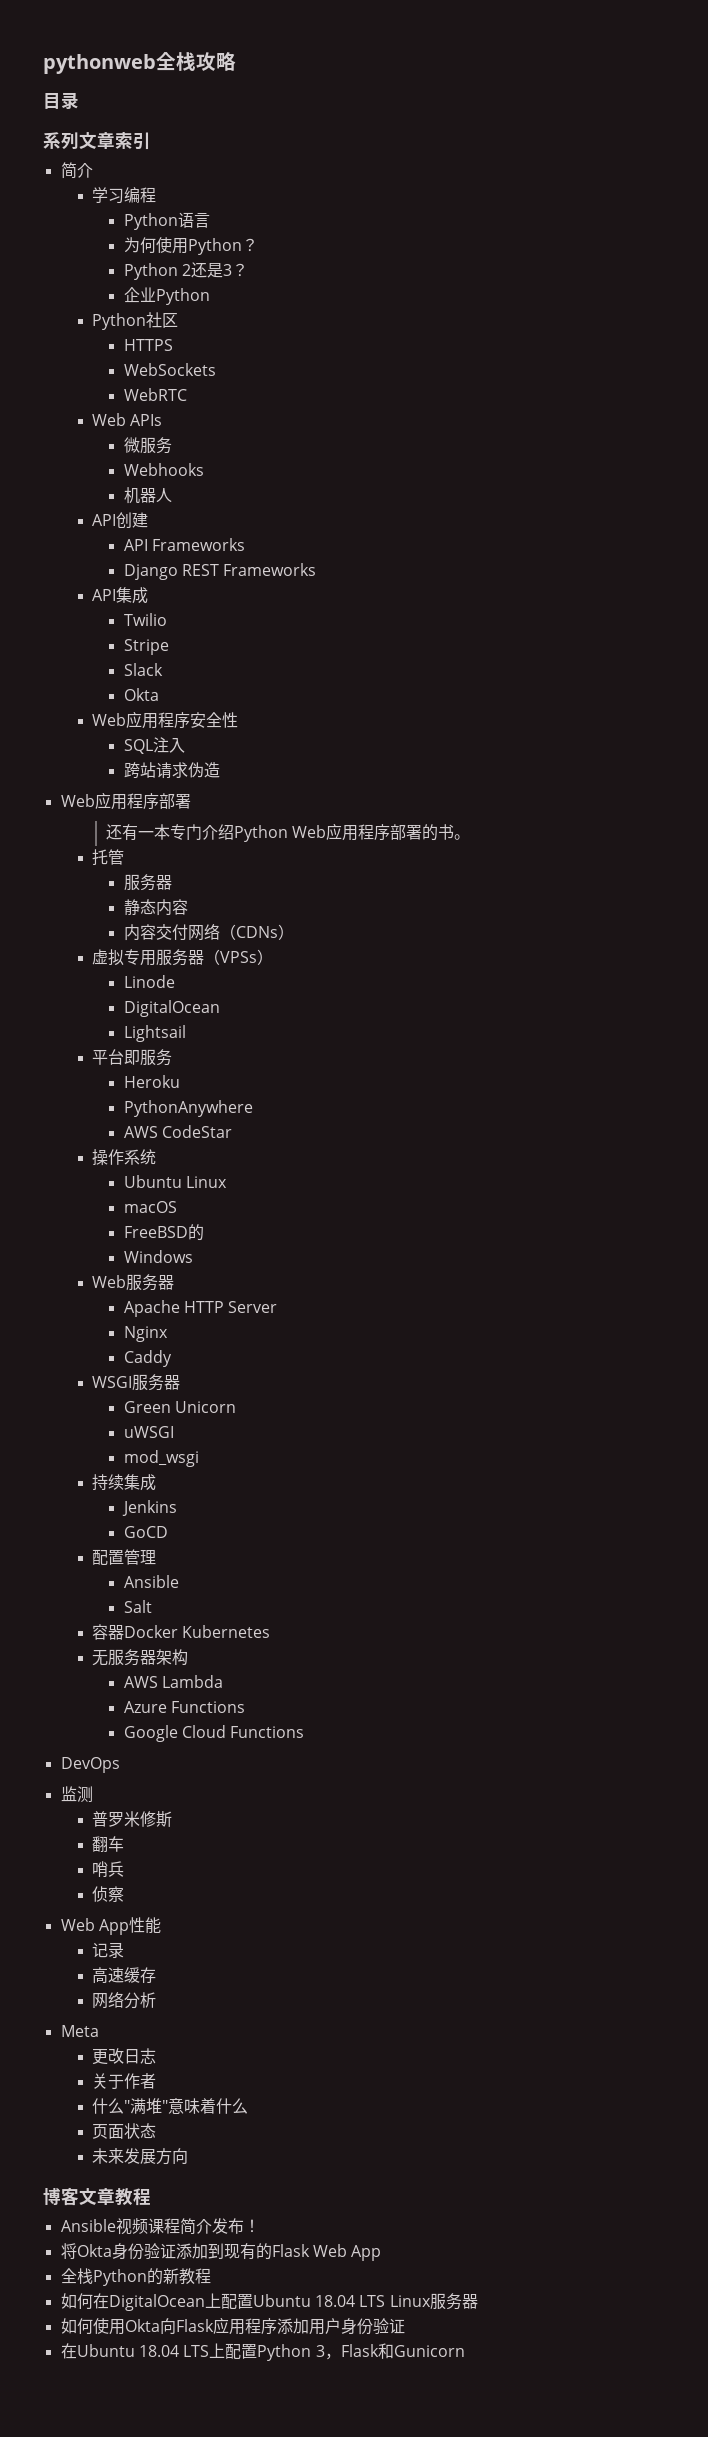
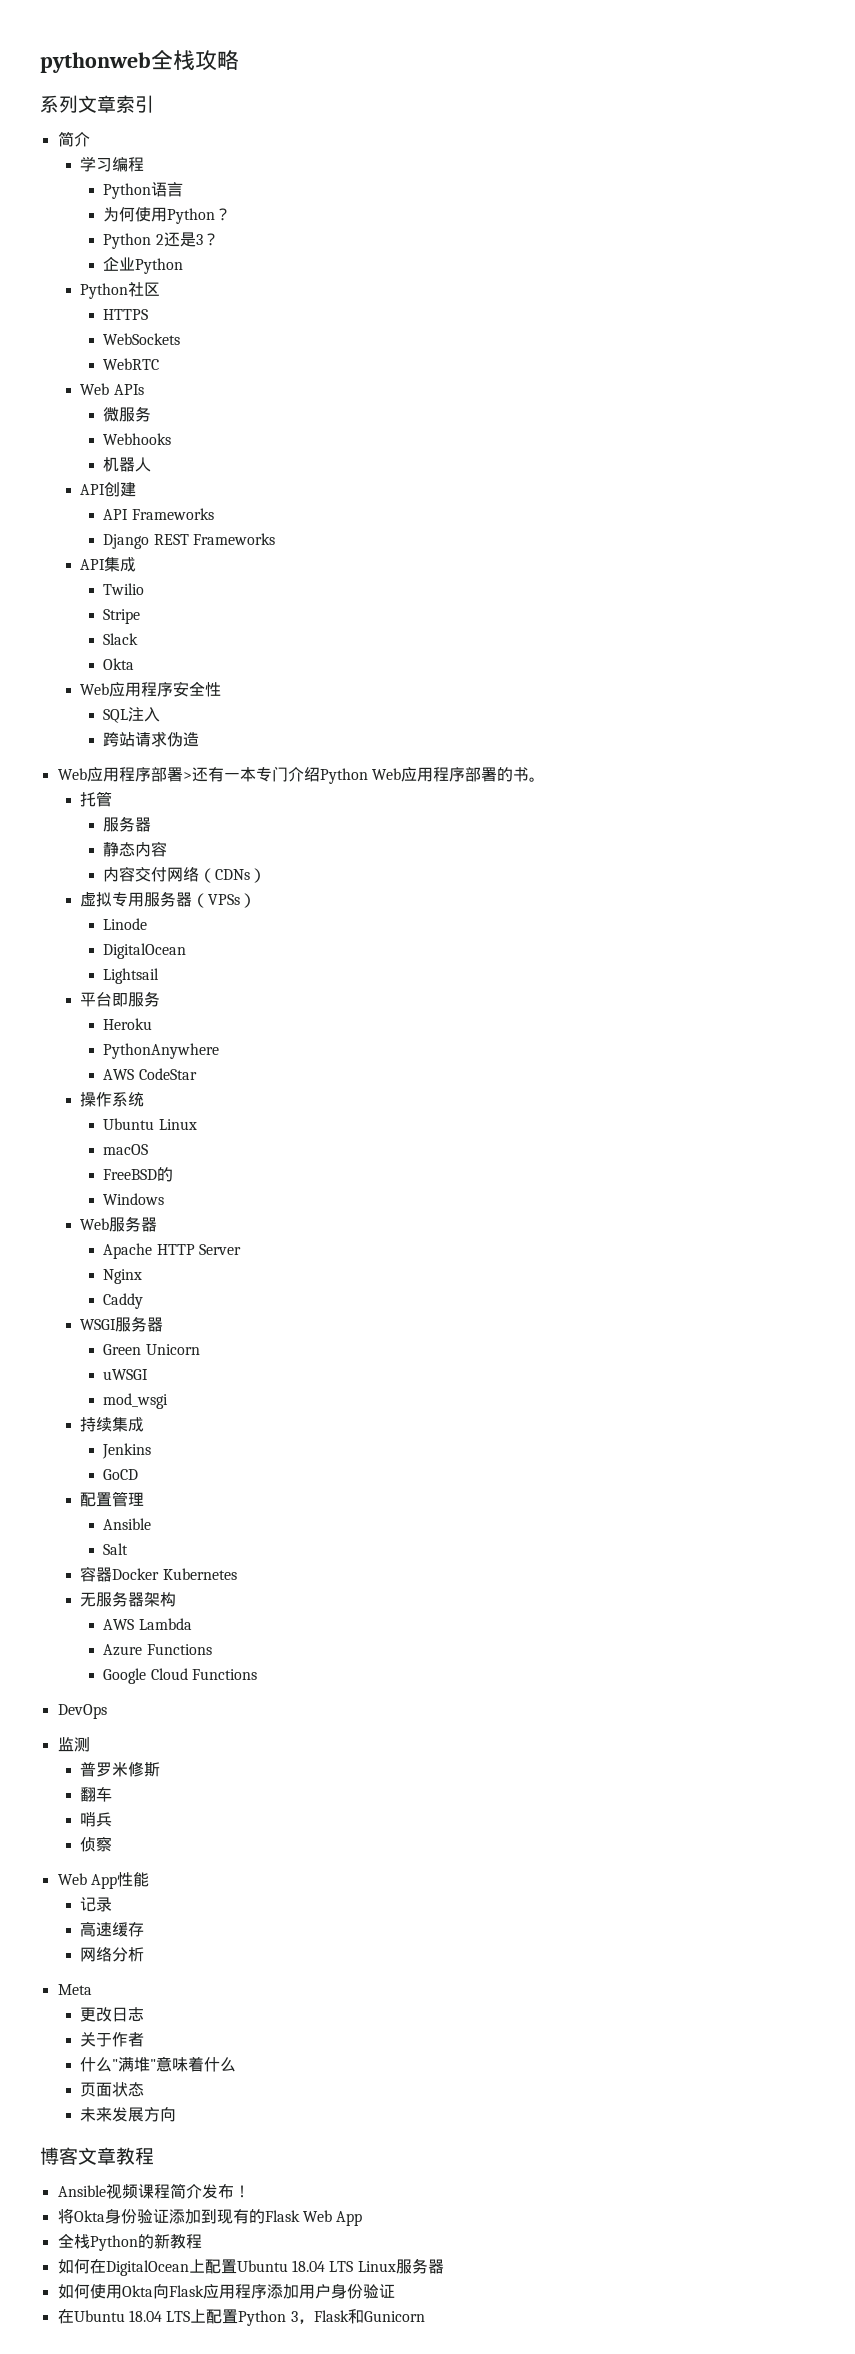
[43,92,79,110] // 目录 -> (239, 60) none
(191, 801) // -> [182,772,192,780] >

